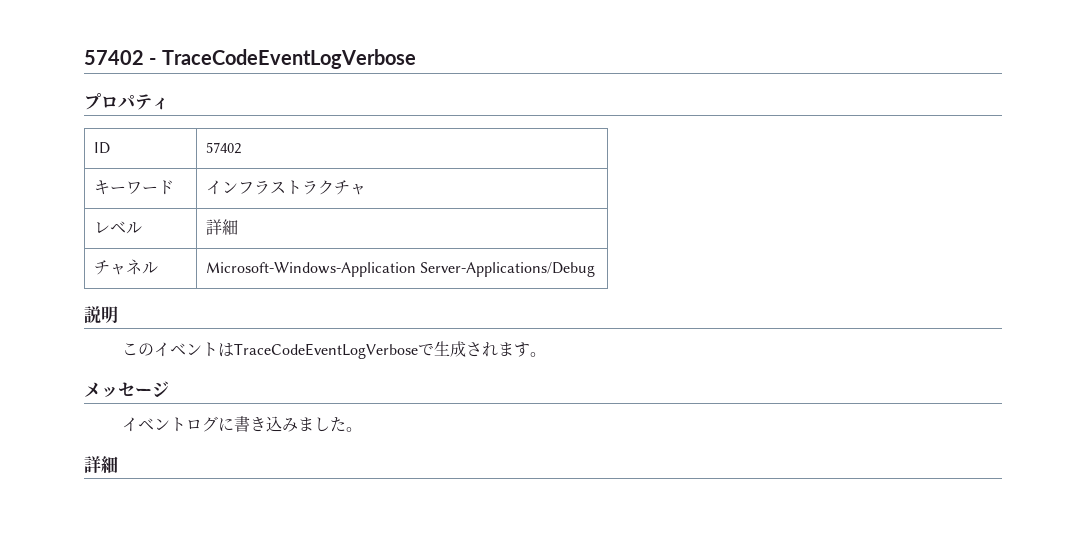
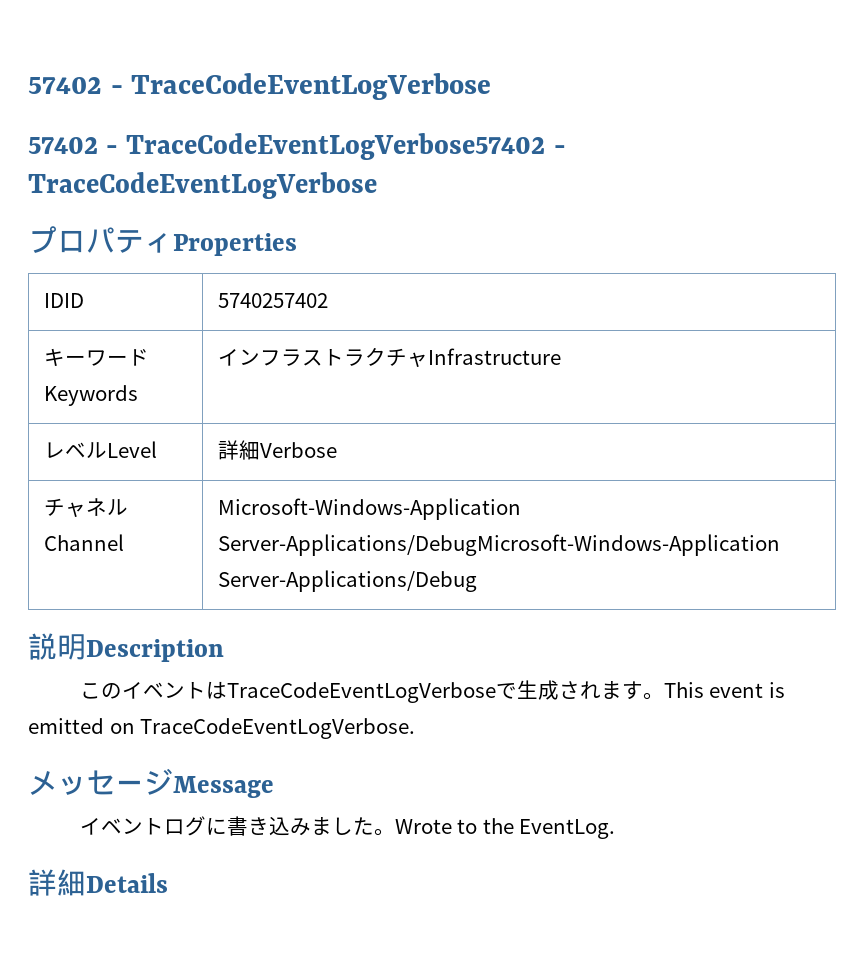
(416, 59) none -> [28,133,566,160] [28,172,377,199] // 57402 - TraceCodeEventLogVerbose57402 - TraceCodeEventLogVerbose
[94,142,111,154] [206,142,242,154] // ID | 57402 -> [173,233,297,256] [44,293,85,308] [218,293,329,308] Properties // IDID | 5740257402
(175, 187) none -> [44,385,139,406] Keywords
(367, 189) none -> [428,348,562,365] Infrastructure
[206,219,239,235] | 詳細 -> [107,441,158,458] [218,440,338,460] Level | 詳細Verbose
(159, 268) none -> [44,534,125,551] Channel
(417, 269) none -> [218,534,781,556] Server-Applications/DebugMicrosoft-Windows-Application
(118, 314) none -> [86,639,224,662] Description
(547, 354) none -> [663,682,785,698] [28,718,416,739] This event is emitted on TraceCodeEventLogVerbose.
(169, 389) none -> [173,776,274,798] Message
[84,456,118,473] // 詳細 -> [394,818,616,839] [28,869,168,896] Wrote to the EventLog. // 詳細Details

